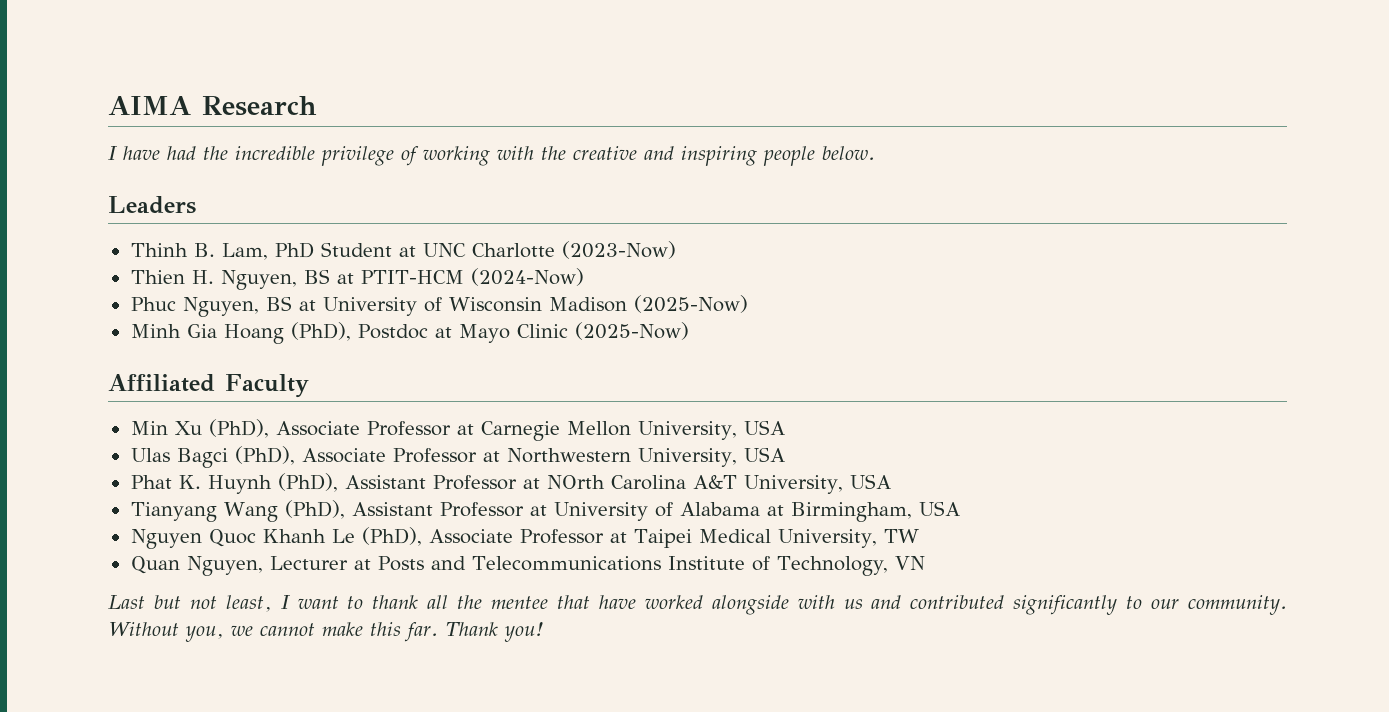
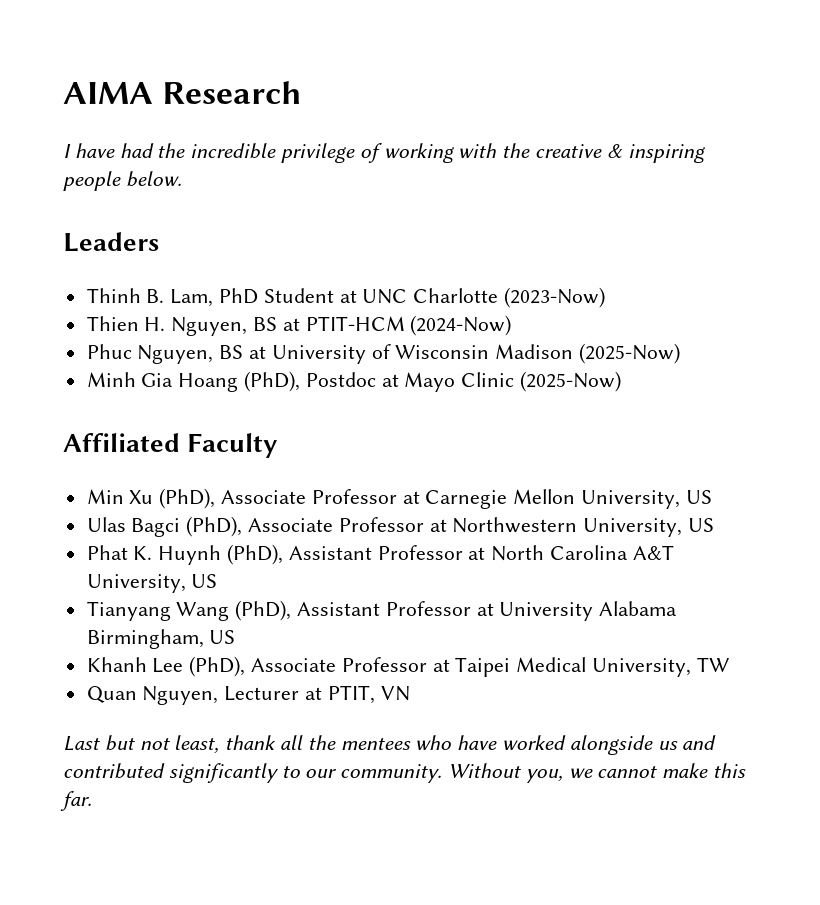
[644,146,674,160] and -> [606,144,623,158] &
[743,420,785,435] USA -> [685,490,712,504] US
[743,447,785,462] USA -> [688,518,715,532] US
[546,475,605,489] NOrth -> [491,545,545,561] North
[849,474,891,489] USA -> [191,574,218,588] US
[654,501,960,522] [130,529,355,549] of Alabama at Birmingham, USA // Nguyen Quoc Khanh Le -> [599,601,678,616] [86,629,236,649] [86,657,184,673] Alabama Birmingham, US // Khanh Lee
[377,556,889,576] Posts and Telecommunications Institute of Technology, -> [327,685,375,704] PTIT,
[280,595,364,609] I want to -> (220, 744) none
[491,595,591,609] mentee that -> [340,735,452,750] mentees who
[797,595,835,609] with -> (653, 745) none
[444,622,544,642] Thank you! -> (92, 801) none

